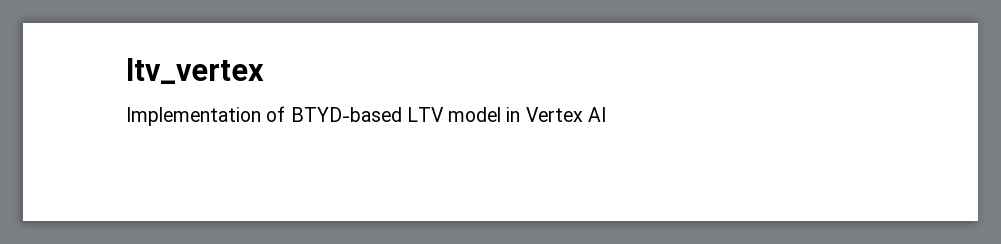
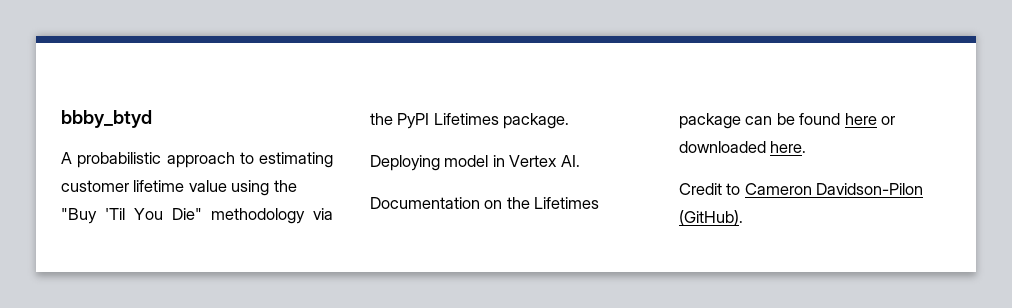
[126,58,264,84] [126,106,606,126] ltv_vertex // Implementation of BTYD-based LTV model in Vertex AI -> [61,110,152,128] [61,152,333,168] [61,180,297,196] [61,208,333,224] [370,113,570,129] [370,155,580,171] [370,197,600,209] [679,113,896,129] [679,141,807,153] [679,183,924,195] [679,210,743,225] bbby_btyd // A probabilistic approach to estimating customer lifetime value using the "Buy 'Til You Die" methodology via the PyPI Lifetimes package. // Deploying model in Vertex AI. // Documentation on the Lifetimes package can be found here or downloaded here. // Credit to Cameron Davidson-Pilon (GitHub).

